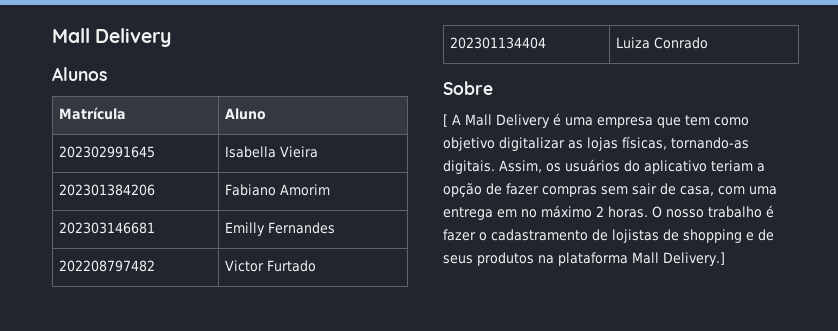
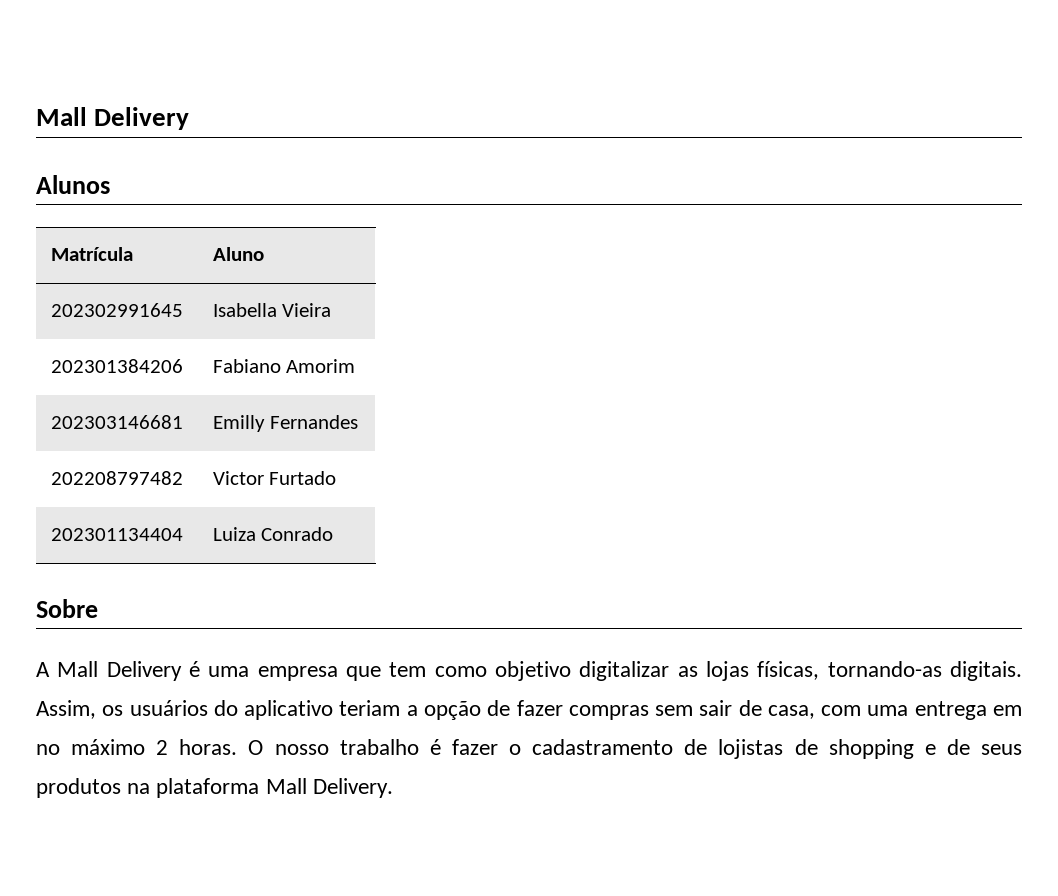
[443,114,448,127] [ -> (98, 608) none
[663,252,725,266] Delivery.] -> [312,778,393,798] Delivery.

